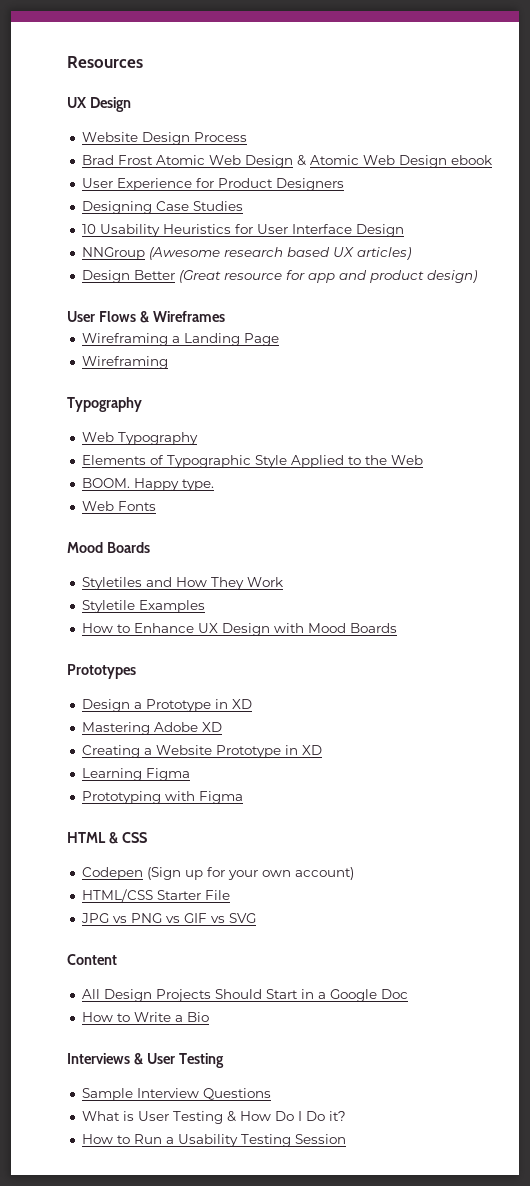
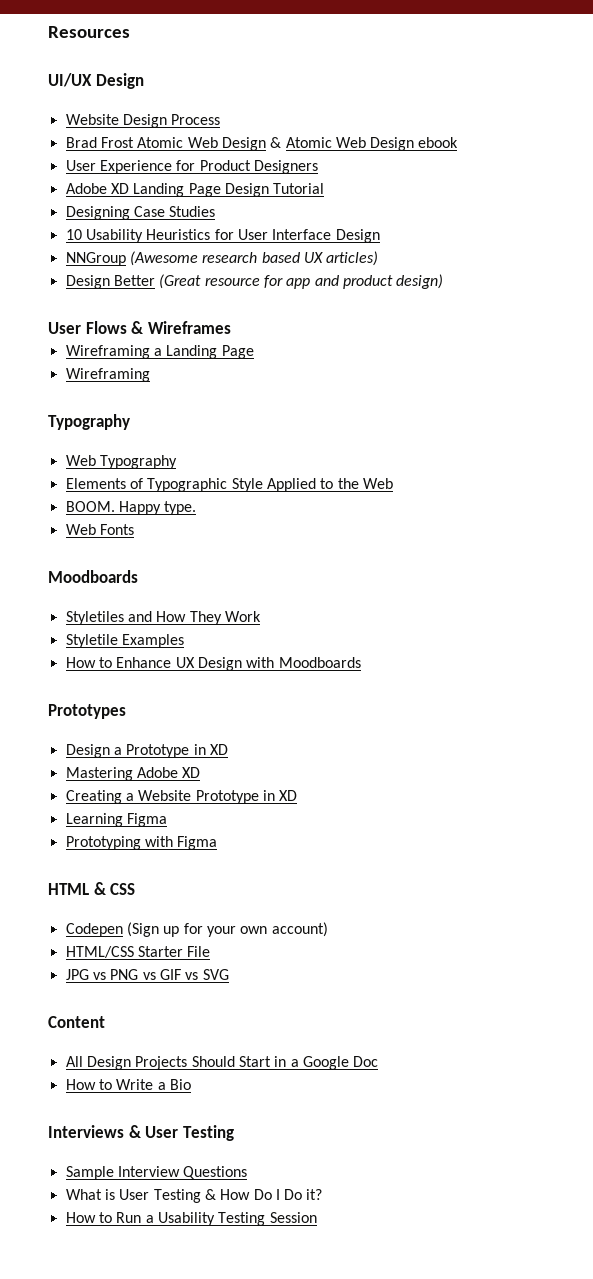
[67,97,87,108] UX -> [48,73,92,87] UI/UX
(344, 184) none -> [65,183,325,197] // Adobe XD Landing Page Design Tutorial
[67,542,150,553] Mood Boards -> [48,570,138,583] Moodboards
[307,623,397,633] Mood Boards -> [278,657,361,668] Moodboards

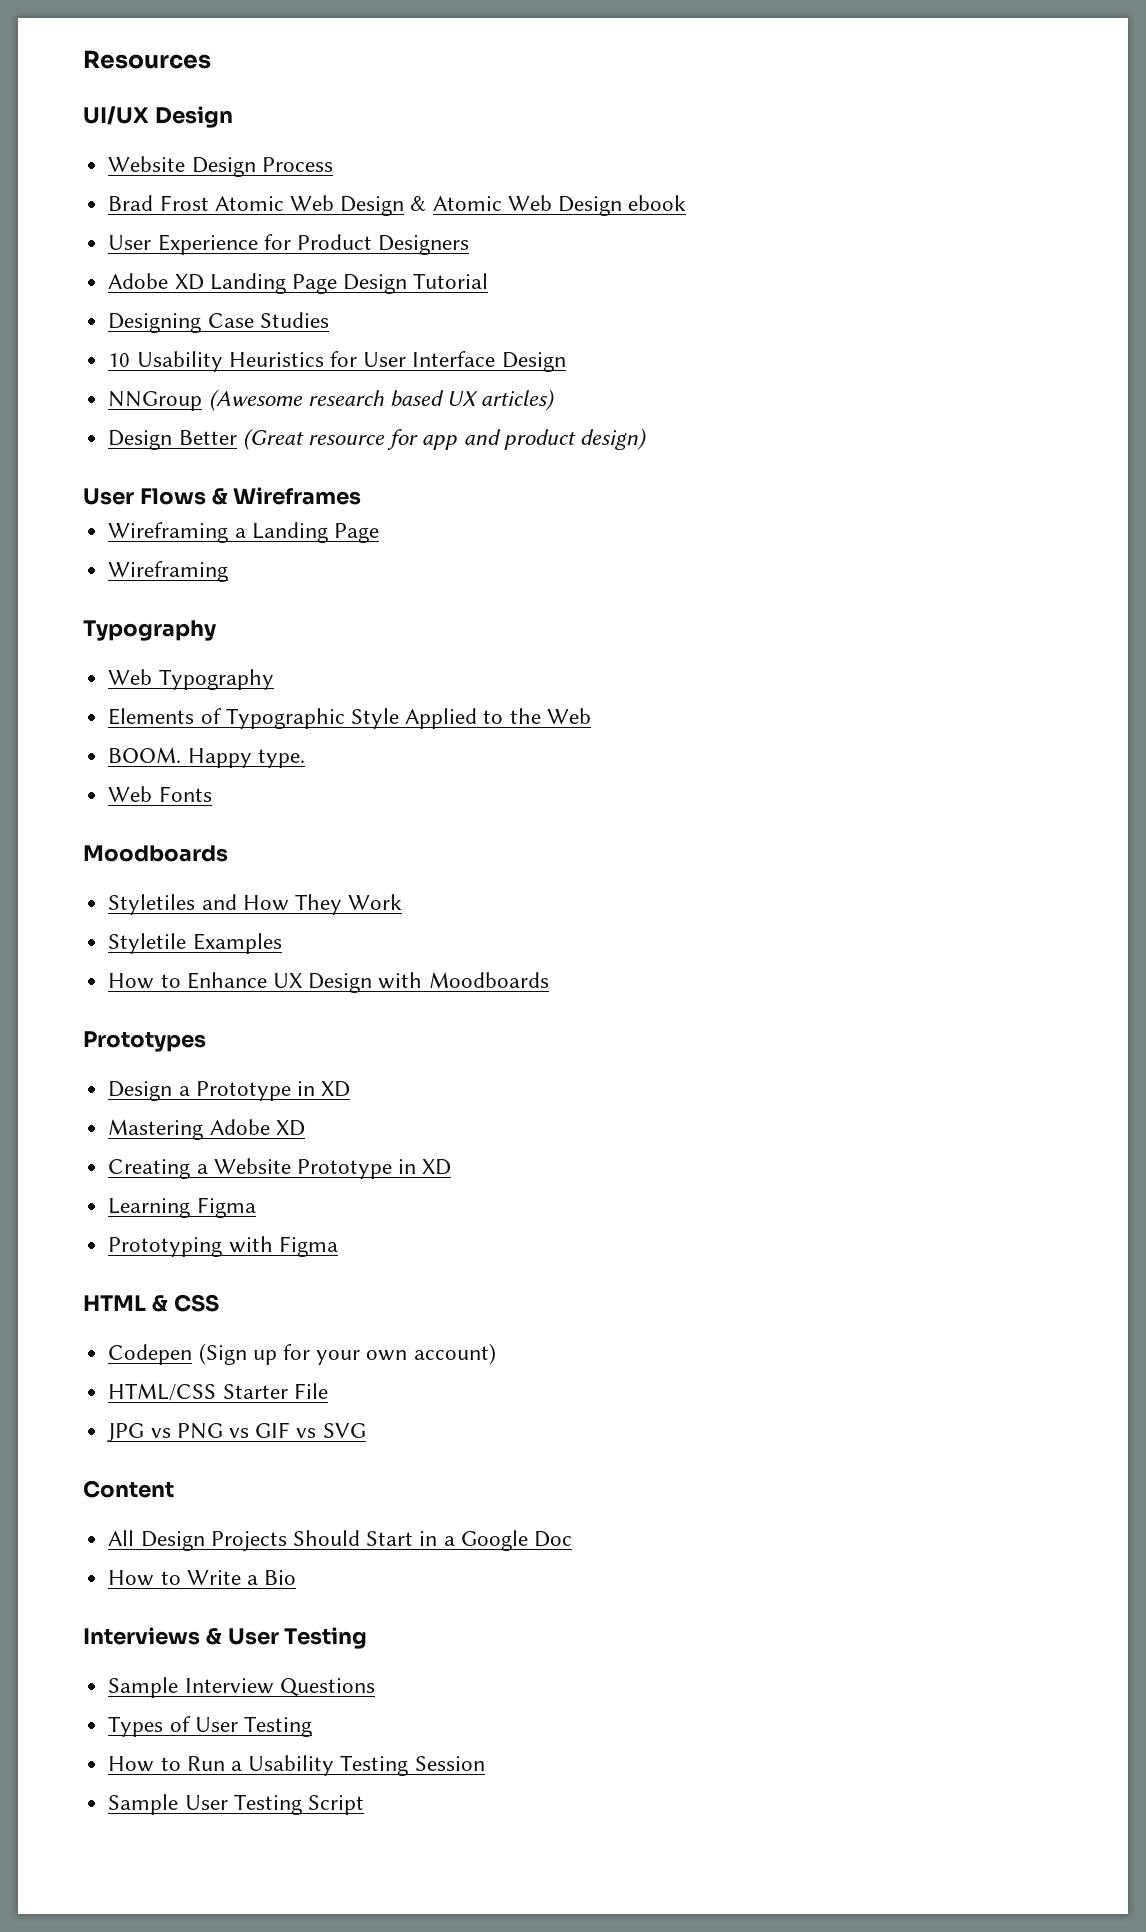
[65,1189,323,1203] What is User Testing & How Do I Do it? -> [108,1716,312,1737] Types of User Testing
(317, 1217) none -> [108,1794,364,1815] // Sample User Testing Script

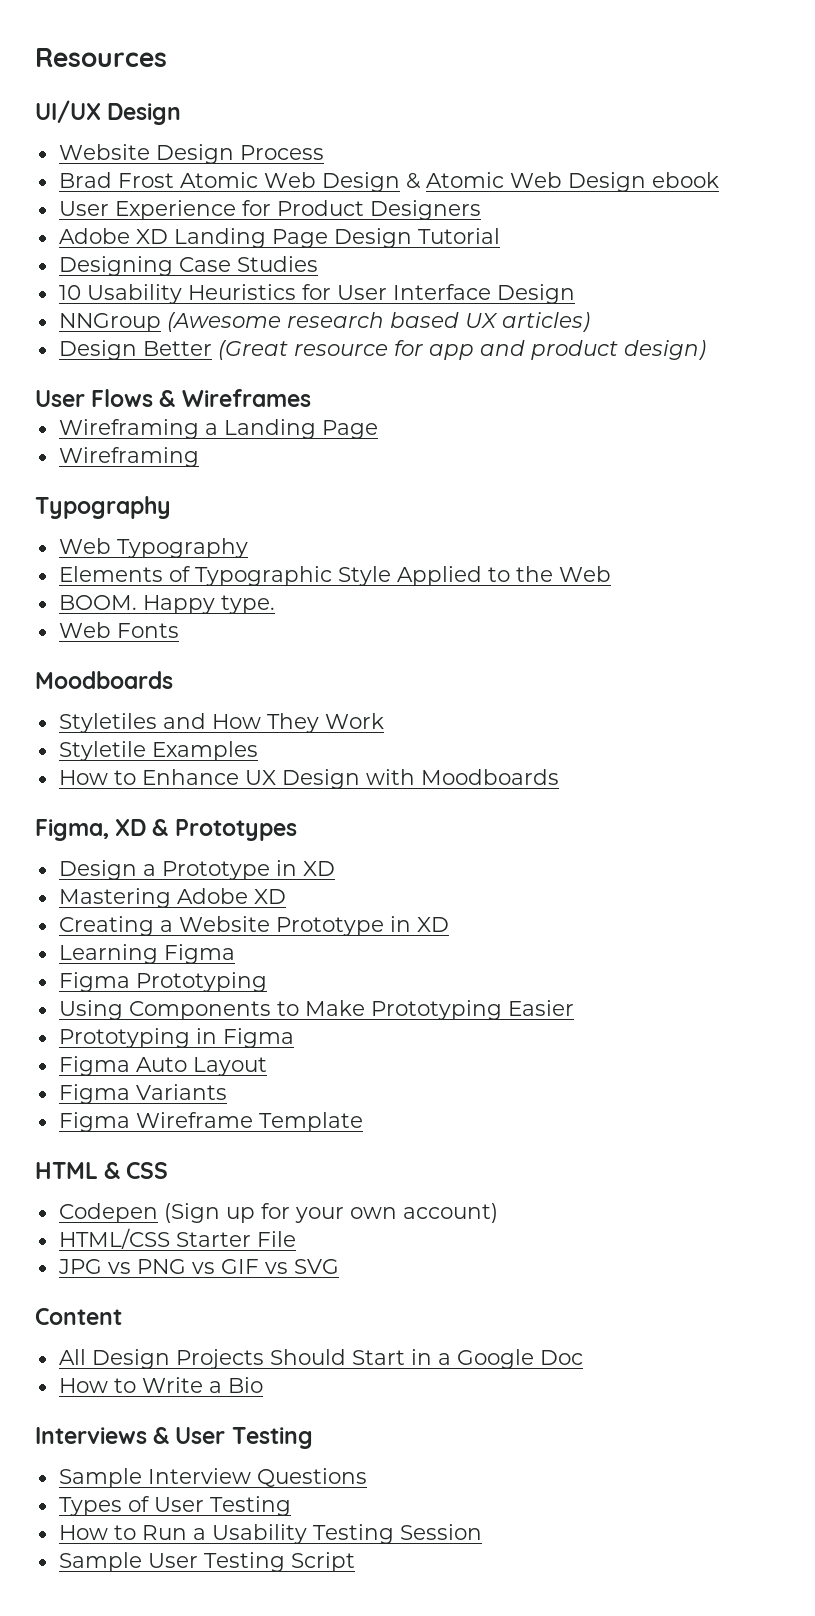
(549, 980) none -> [35,819,169,841] Figma, XD &
[108,1236,338,1257] Prototyping with Figma -> [58,972,267,992] [58,1000,574,1020] [58,1028,294,1048] [58,1056,267,1076] [58,1084,227,1104] [58,1112,363,1132] Figma Prototyping // Using Components to Make Prototyping Easier // Prototyping in Figma // Figma Auto Layout // Figma Variants // Figma Wireframe Template

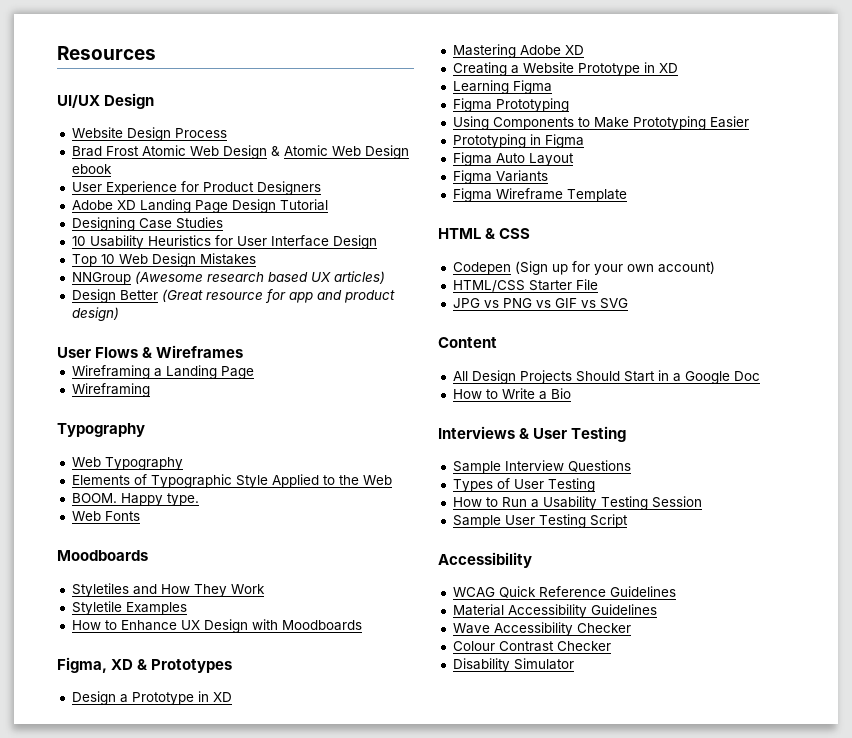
(575, 294) none -> [71,253,256,267] // Top 10 Web Design Mistakes
(355, 1562) none -> [438,552,532,568] [452,586,676,598] [452,604,657,618] [452,622,631,636] [452,641,611,652] [452,658,574,672] // Accessibility // WCAG Quick Reference Guidelines // Material Accessibility Guidelines // Wave Accessibility Checker // Colour Contrast Checker // Disability Simulator

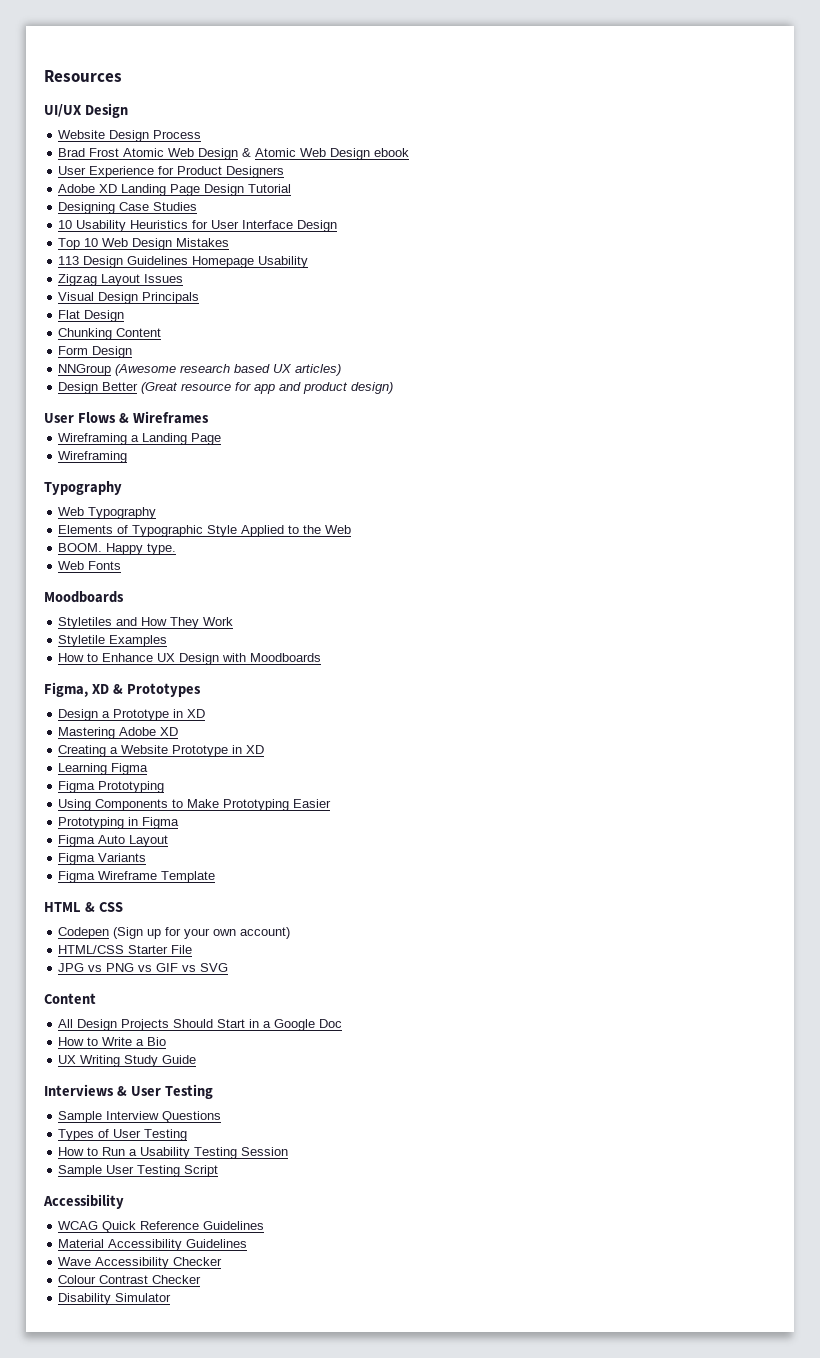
(256, 259) none -> [58,256,309,268] [58,274,184,286] [58,292,200,304] [58,310,125,322] [58,328,162,340] [58,346,133,358] // 113 Design Guidelines Homepage Usability // Zigzag Layout Issues // Visual Design Principals // Flat Design // Chunking Content // Form Design
(571, 393) none -> [58,1055,197,1067] // UX Writing Study Guide

